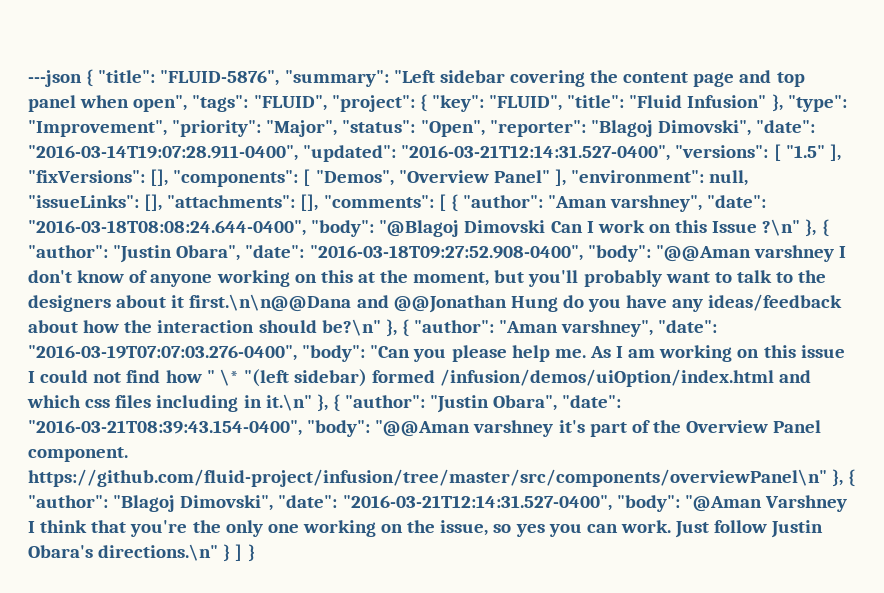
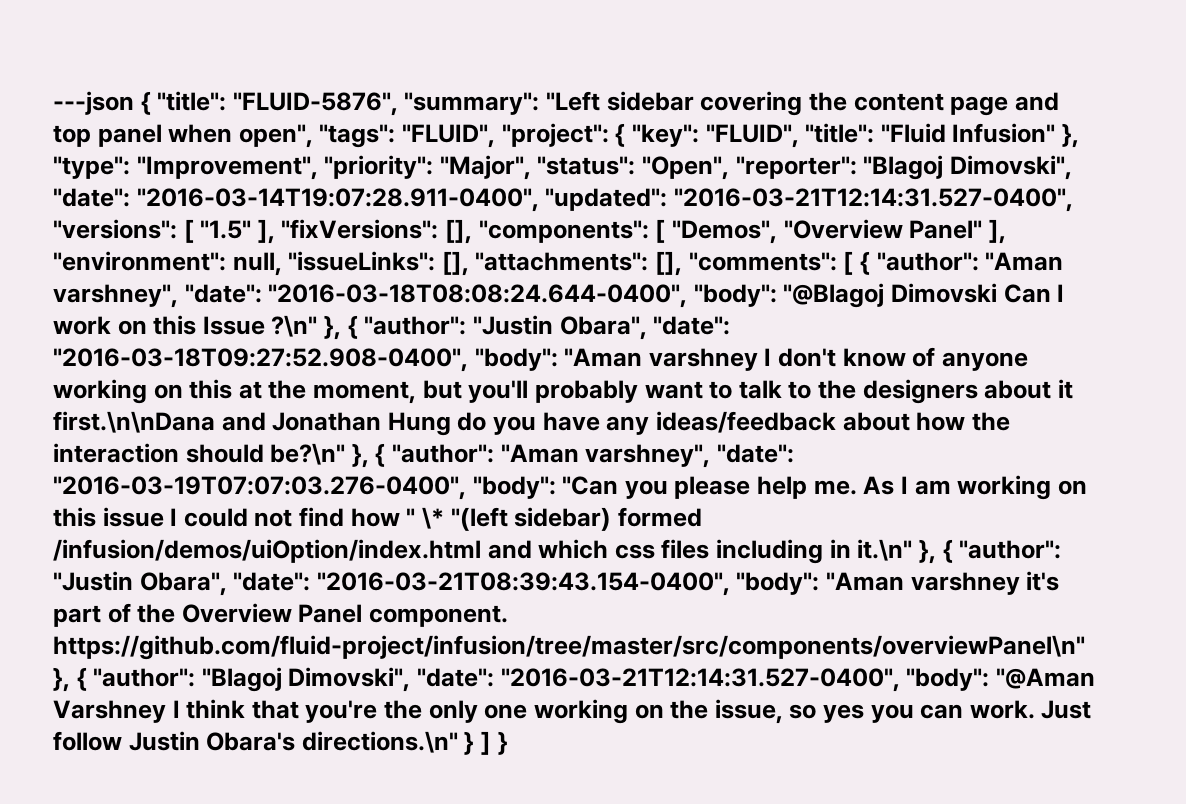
[655,245,751,262] "@@Aman -> [564,348,643,367] "Aman
[189,294,507,313] first.\n\n@@Dana and @@Jonathan -> [53,411,382,433] first.\n\nDana and Jonathan
[375,420,471,437] "@@Aman -> [826,572,905,591] "Aman

